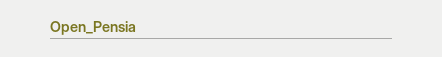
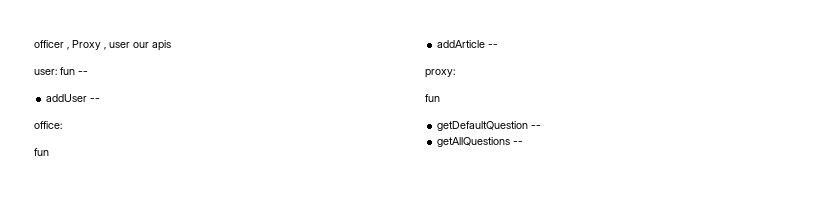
[50,21,136,35] Open_Pensia -> [34,40,171,51] [34,67,88,75] [46,94,101,102] [34,121,62,129] [34,148,49,156] [437,40,499,48] [425,69,455,78] [425,94,440,102] [437,121,542,131] [437,137,524,147] officer , Proxy , user our apis // user: fun -- // addUser -- // office: // fun // addArticle -- // proxy: // fun // getDefaultQuestion -- // getAllQuestions --

